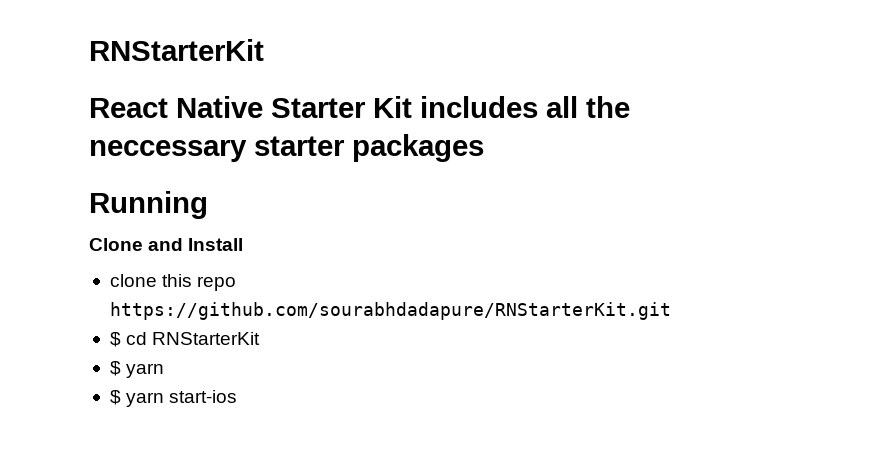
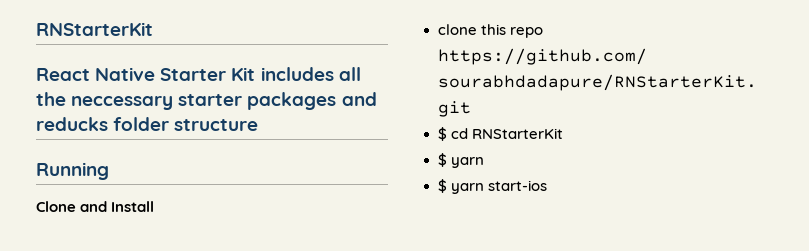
(484, 148) none -> [341,92,377,106] [36,117,259,131] and reducks folder structure

